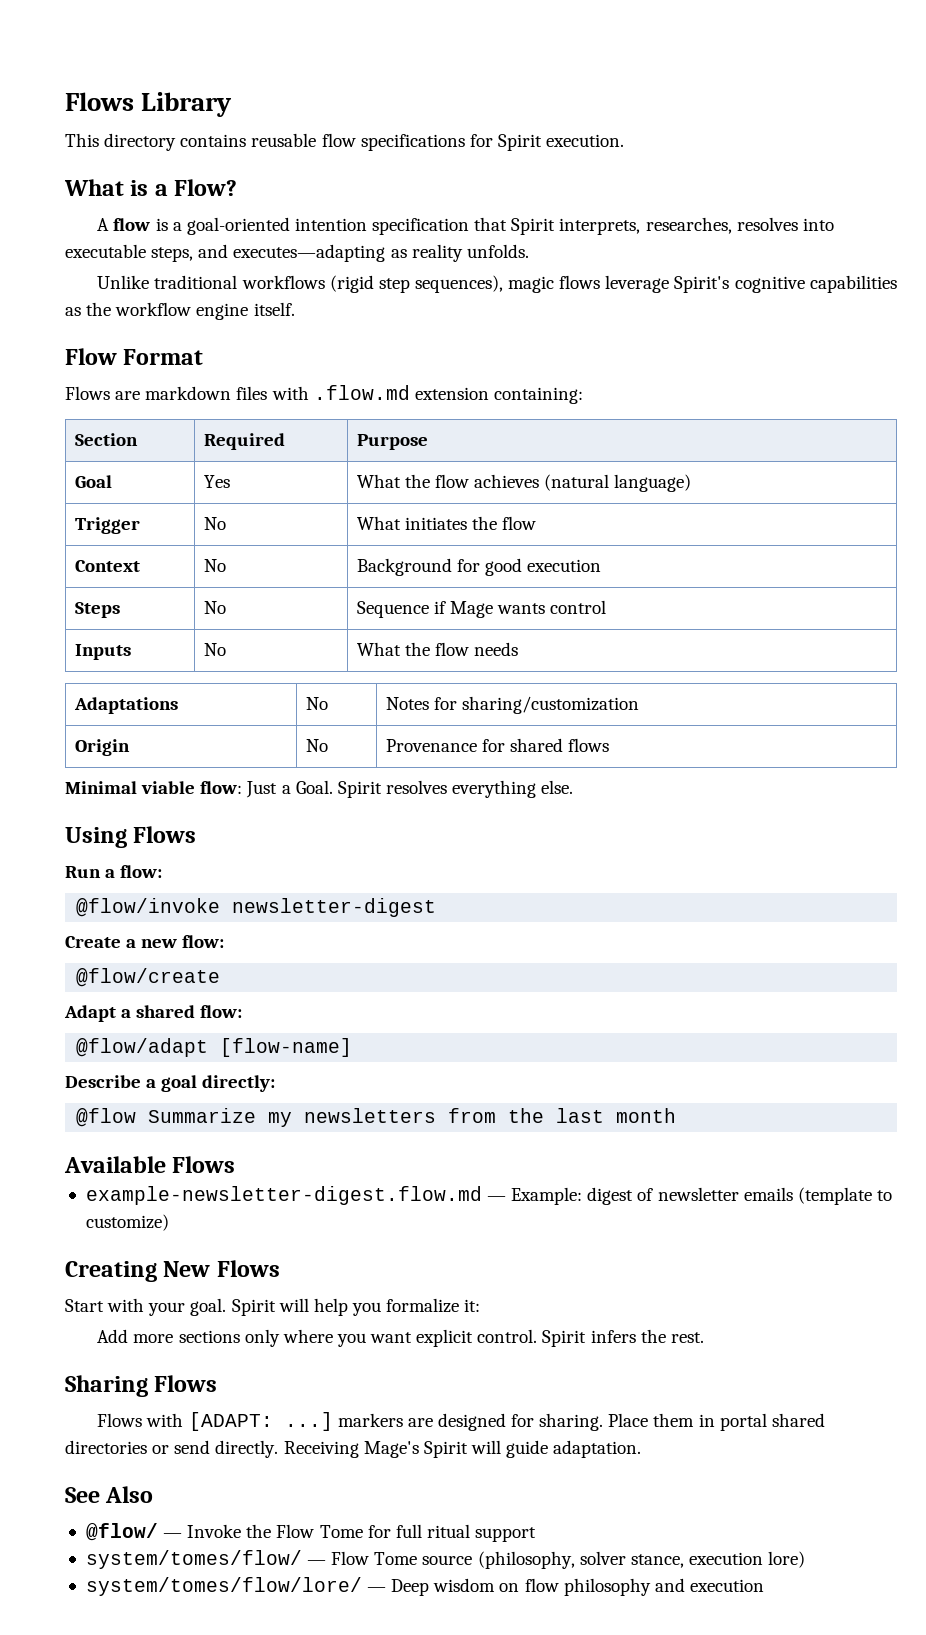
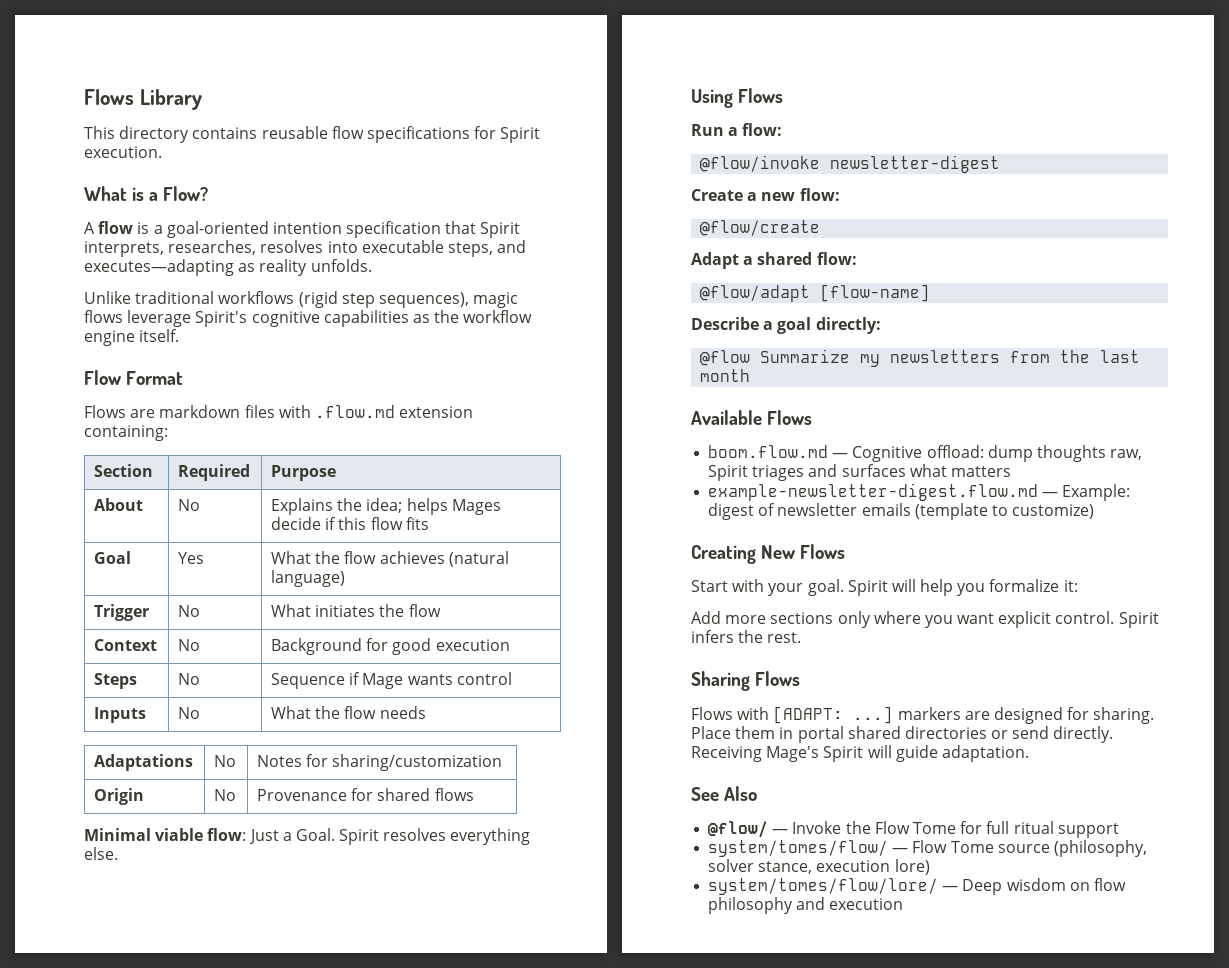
(428, 442) none -> [94,498,144,511] [178,499,201,511] [271,498,501,515] [271,517,429,530] // About | No | Explains the idea; helps Mages decide if this flow fits
(236, 1164) none -> [708,445,1143,462] [708,464,1011,481] // boom.flow.md — Cognitive offload: dump thoughts raw, Spirit triages and surfaces what matters

